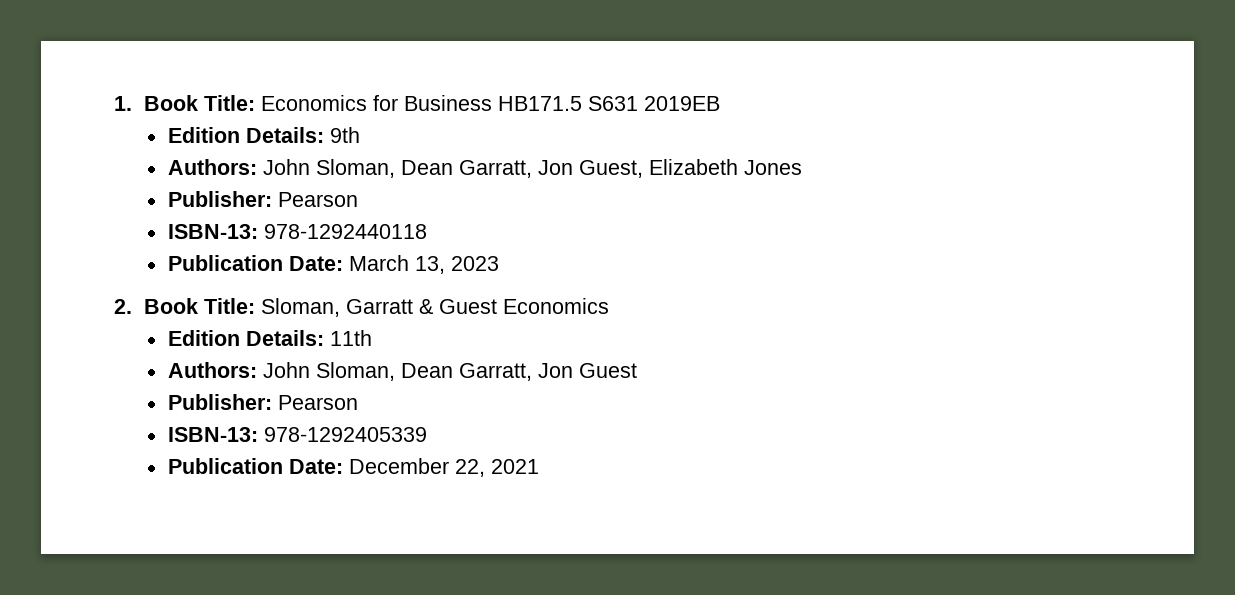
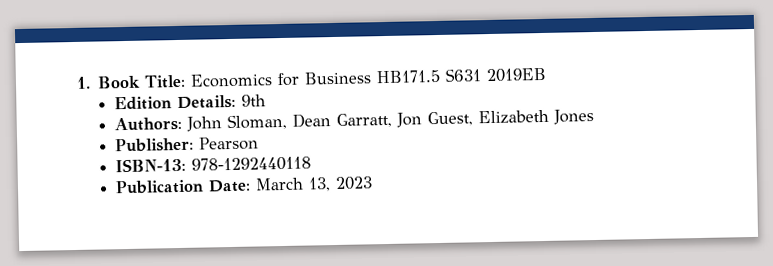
[114,298,609,317] [167,330,372,346] [167,362,637,381] [167,394,358,410] [167,427,427,442] [167,458,539,477] // 2. Book Title: Sloman, Garratt & Guest Economics // Edition Details: 11th // Authors: John Sloman, Dean Garratt, Jon Guest // Publisher: Pearson // ISBN-13: 978-1292405339 // Publication Date: December 22, 2021 -> (373, 183) none

